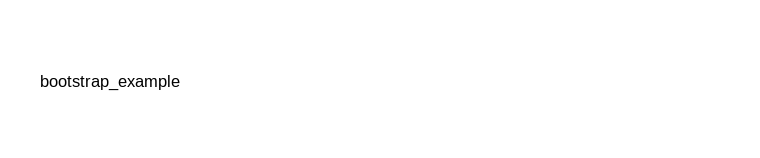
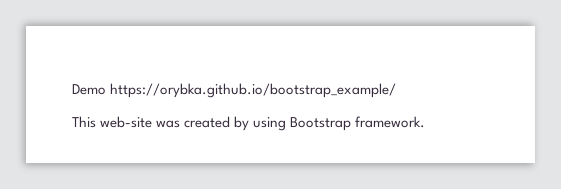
[40,75,180,91] bootstrap_example -> [72,83,397,98] [72,116,426,131] Demo https://orybka.github.io/bootstrap_example/ // This web-site was created by using Bootstrap framework.

